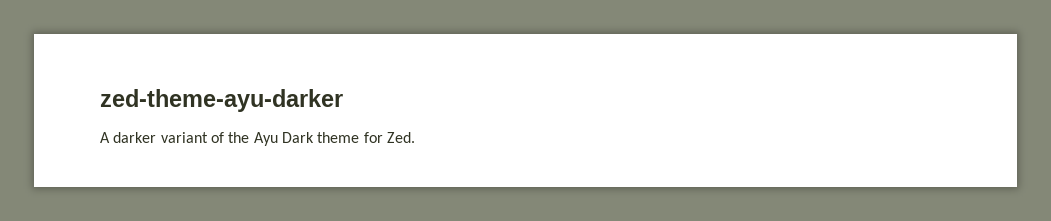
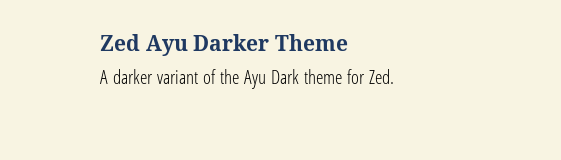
[100,89,343,112] zed-theme-ayu-darker -> [100,34,349,56] Zed Ayu Darker Theme

